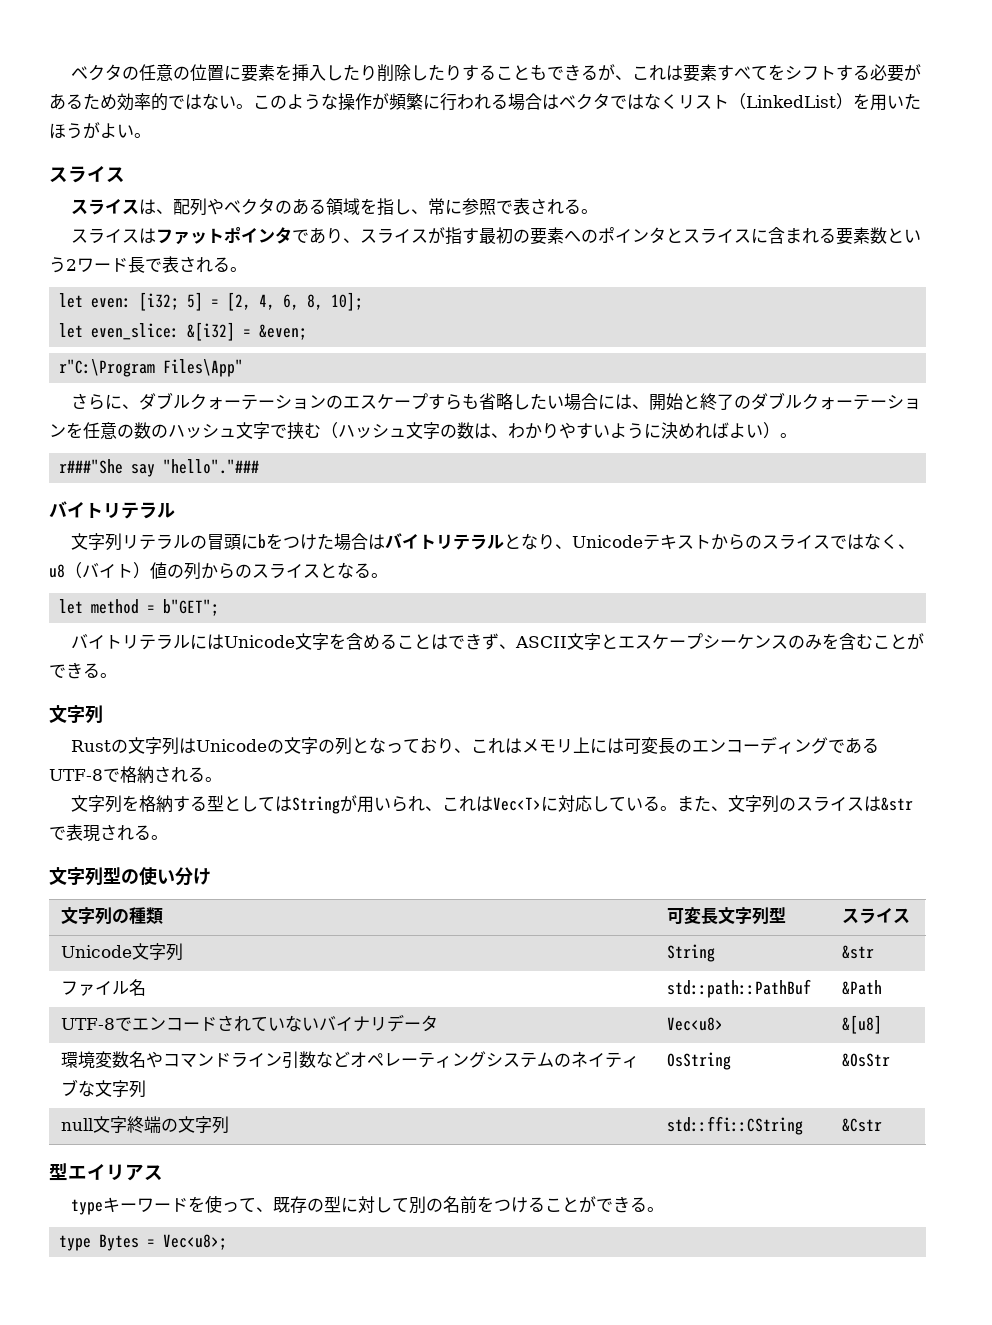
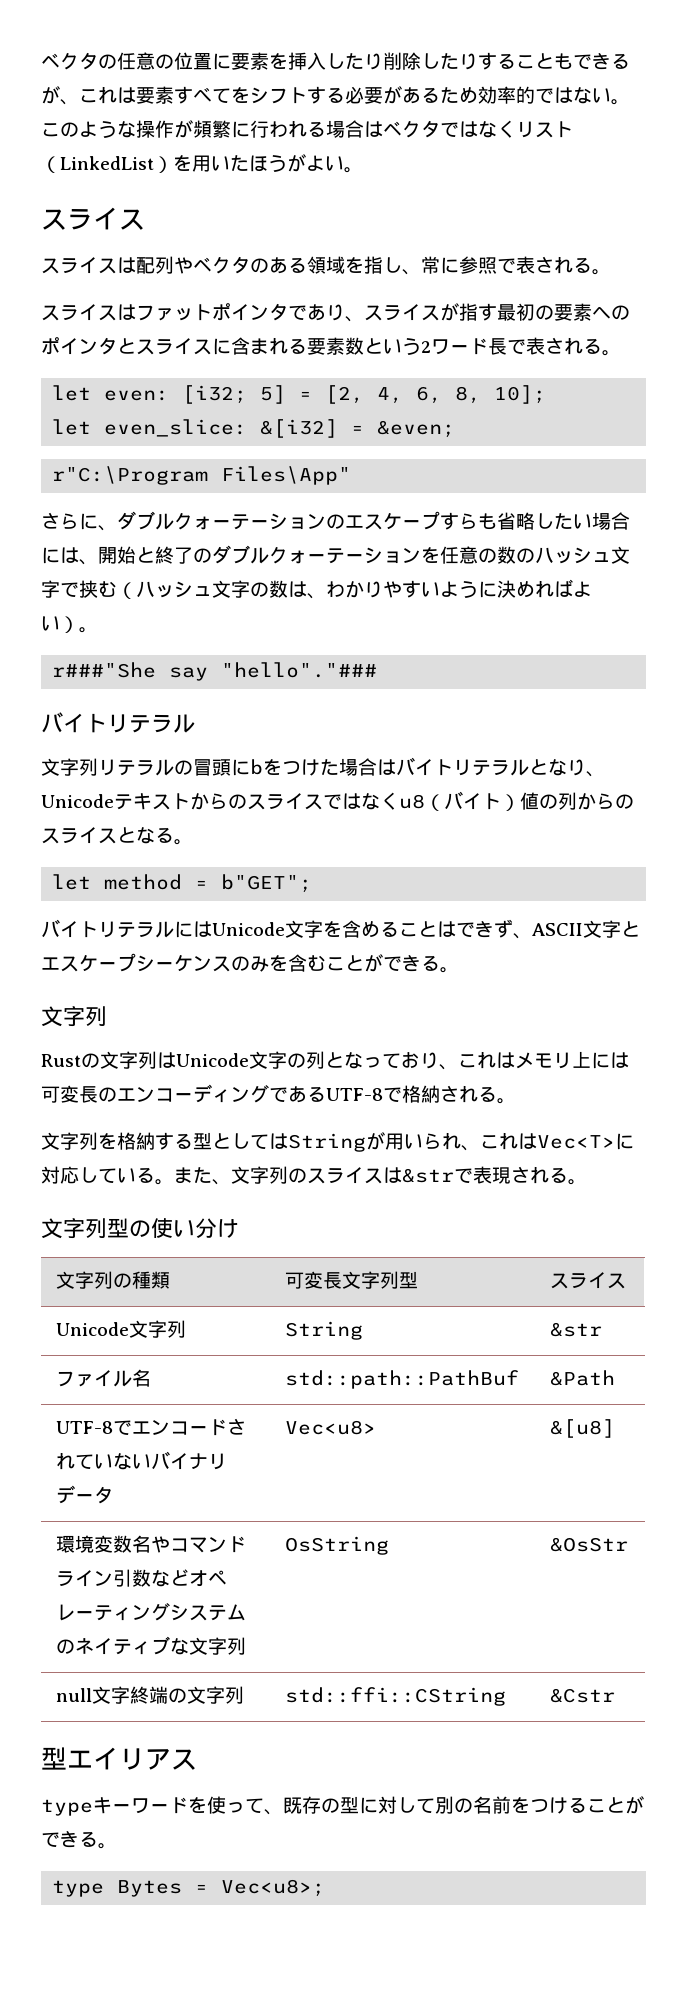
[156,209,174,214] 、 -> (136, 265) none
[898,544,916,549] 、 -> (399, 801) none
[267,739,285,753] の -> (249, 1060) none

